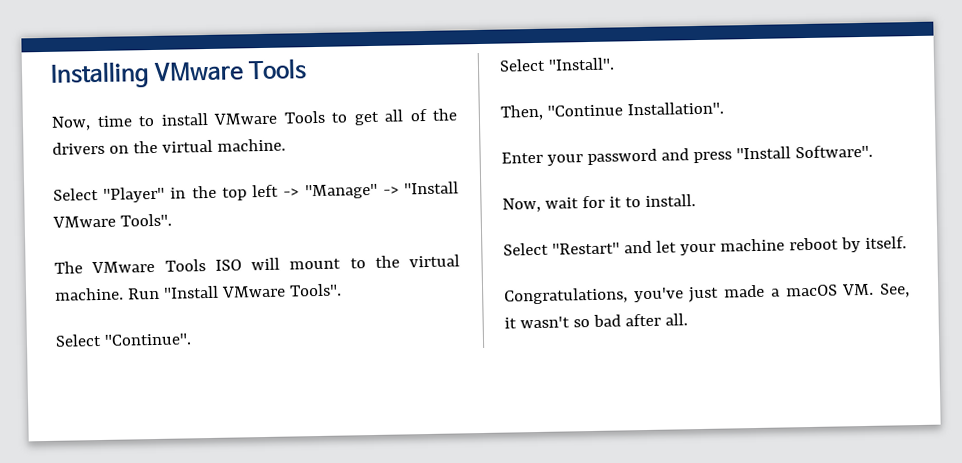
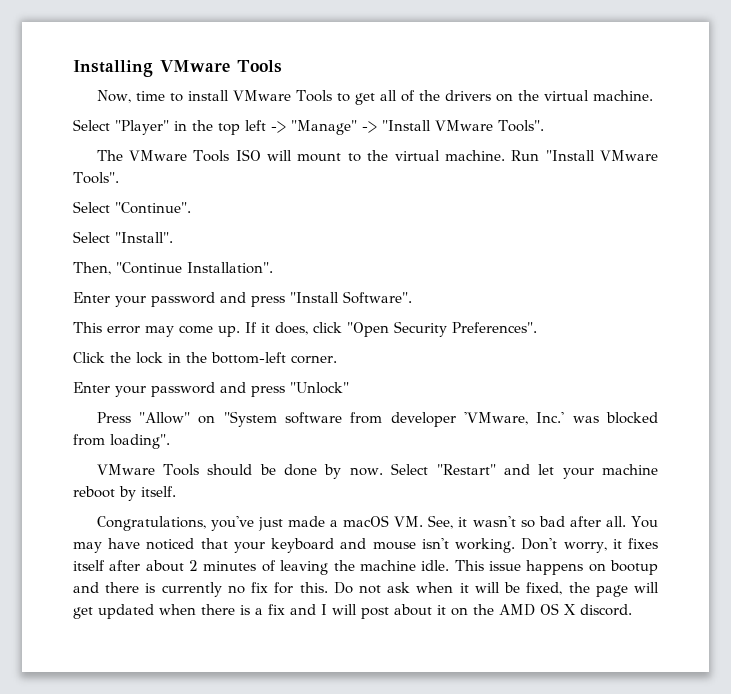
[502,194,696,213] Now, wait for it to install. // -> [73,321,537,337] [73,352,337,364] [73,382,349,397] [96,411,659,427] [73,434,170,449] [96,464,383,479] This error may come up. If it does, click "Open Security Preferences". // Click the lock in the bottom-left corner. // Enter your password and press "Unlock" // Press "Allow" on "System software from developer 'VMware, Inc.' was blocked from loading". // VMware Tools should be done by now.
(688, 319) none -> [631,516,659,528] [73,538,658,553] [73,560,658,575] [73,582,659,597] [73,603,632,619] You may have noticed that your keyboard and mouse isn't working. Don't worry, it fixes itself after about 2 minutes of leaving the machine idle. This issue happens on bootup and there is currently no fix for this. Do not ask when it will be fixed, the page will get updated when there is a fix and I will post about it on the AMD OS X discord.

